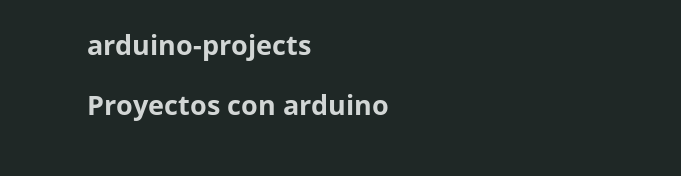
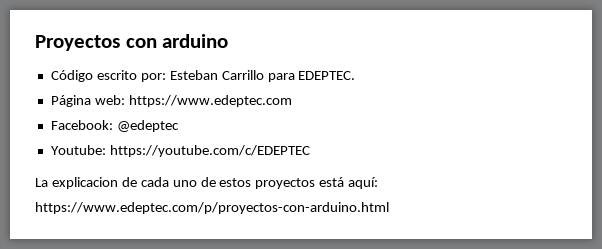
[87,34,311,61] arduino-projects // -> (35, 43) none
(390, 104) none -> [50,70,356,82] [50,95,292,107] [50,120,179,132] [50,145,310,157] [35,177,379,189] [35,202,389,214] // Código escrito por: Esteban Carrillo para EDEPTEC. // Página web: https://www.edeptec.com // Facebook: @edeptec // Youtube: https://youtube.com/c/EDEPTEC // La explicacion de cada uno de estos proyectos está aquí: https://www.edeptec.com/p/proyectos-con-arduino.html

